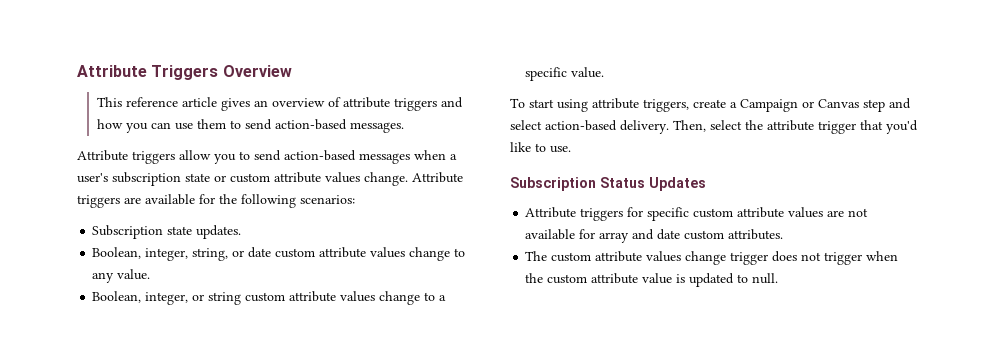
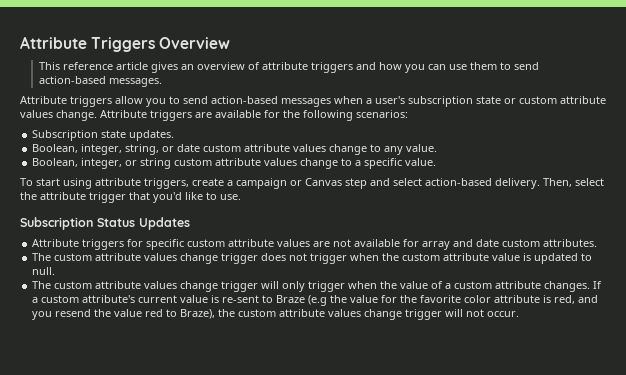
[740,99,798,112] Campaign -> [236,178,287,189] campaign
(779, 278) none -> [32,281,603,292] [32,295,599,306] [32,309,520,320] // The custom attribute values change trigger will only trigger when the value of a custom attribute changes. If a custom attribute's current value is re-sent to Braze (e.g the value for the favorite color attribute is red, and you resend the value red to Braze), the custom attribute values change trigger will not occur.

